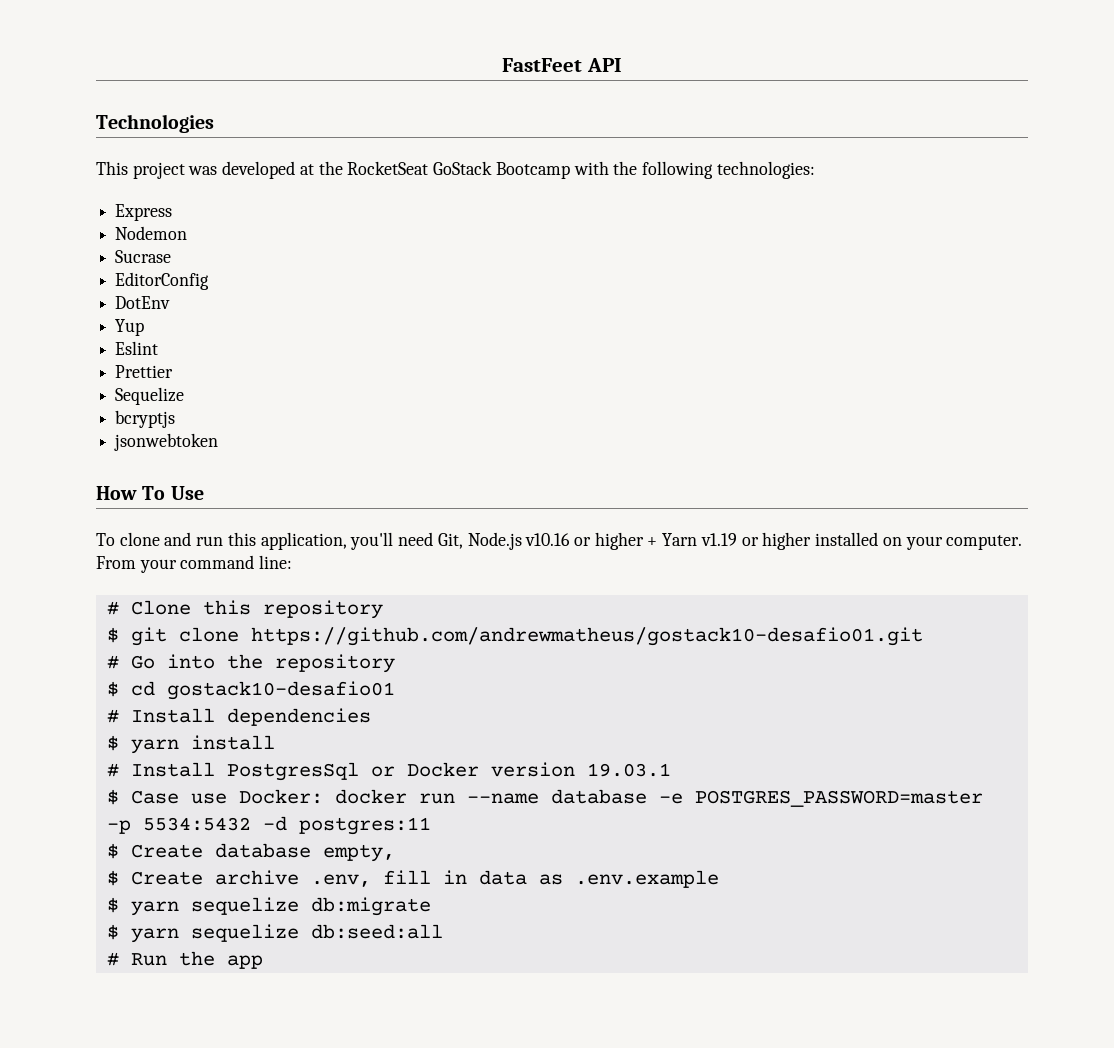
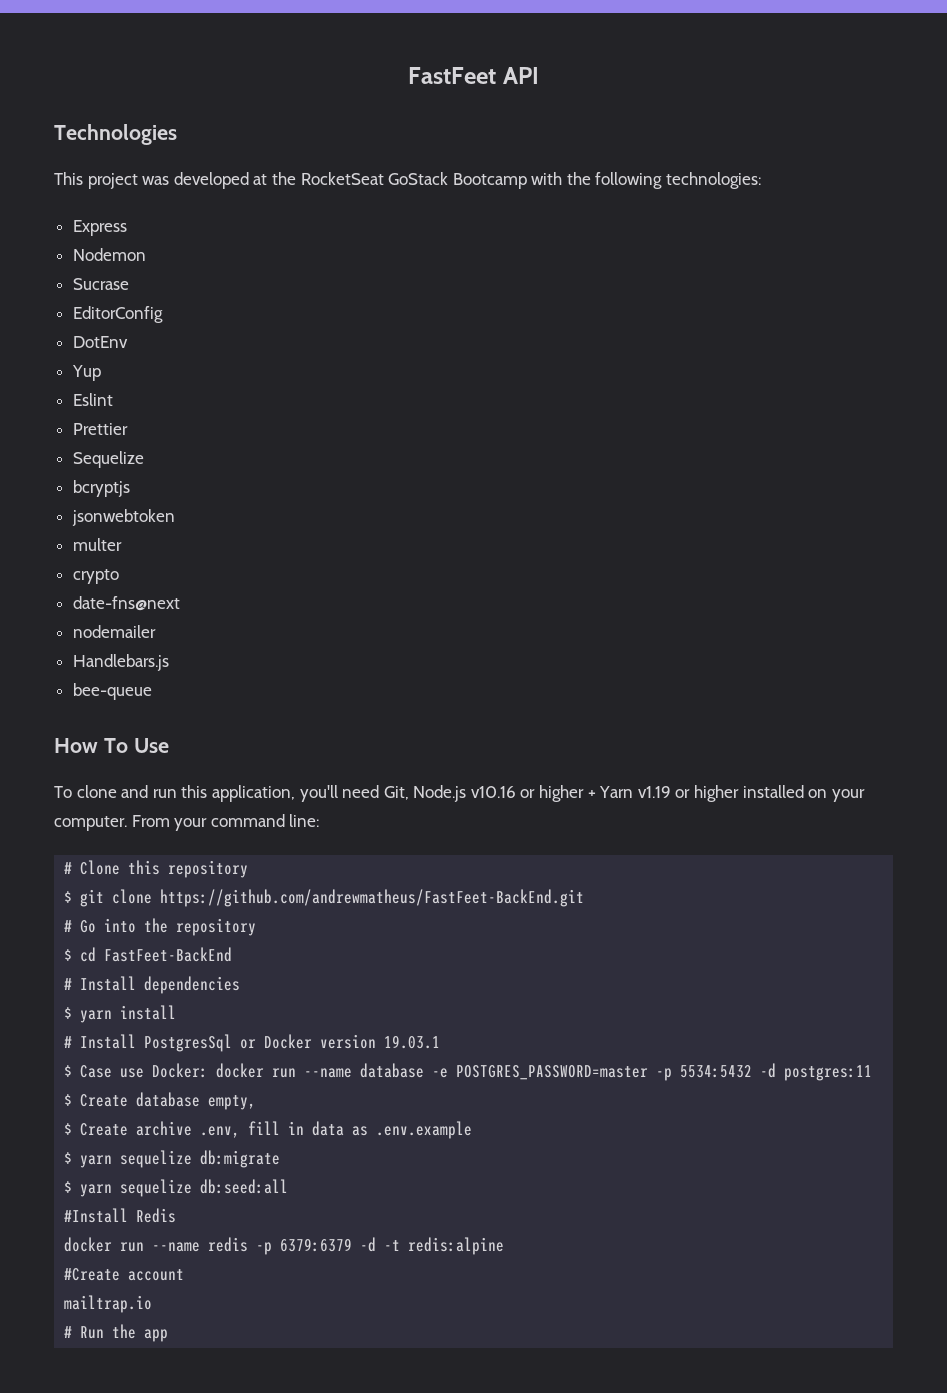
(219, 442) none -> [72,538,122,551] [72,569,119,584] [72,596,180,611] [72,625,156,638] [72,654,169,671] [72,683,152,700] // multer // crypto // date-fns@next // nodemailer // Handlebars.js // bee-queue
[250,627,923,646] https://github.com/andrewmatheus/gostack10-desafio01.git -> [160,889,585,907] https://github.com/andrewmatheus/FastFeet-BackEnd.git
[166,681,395,700] gostack10-desafio01 -> [104,947,233,962] FastFeet-BackEnd
(443, 931) none -> [64,1208,177,1223] [64,1237,505,1255] [64,1268,185,1281] [64,1295,153,1313] // #Install Redis // docker run --name redis -p 6379:6379 -d -t redis:alpine // #Create account // mailtrap.io

